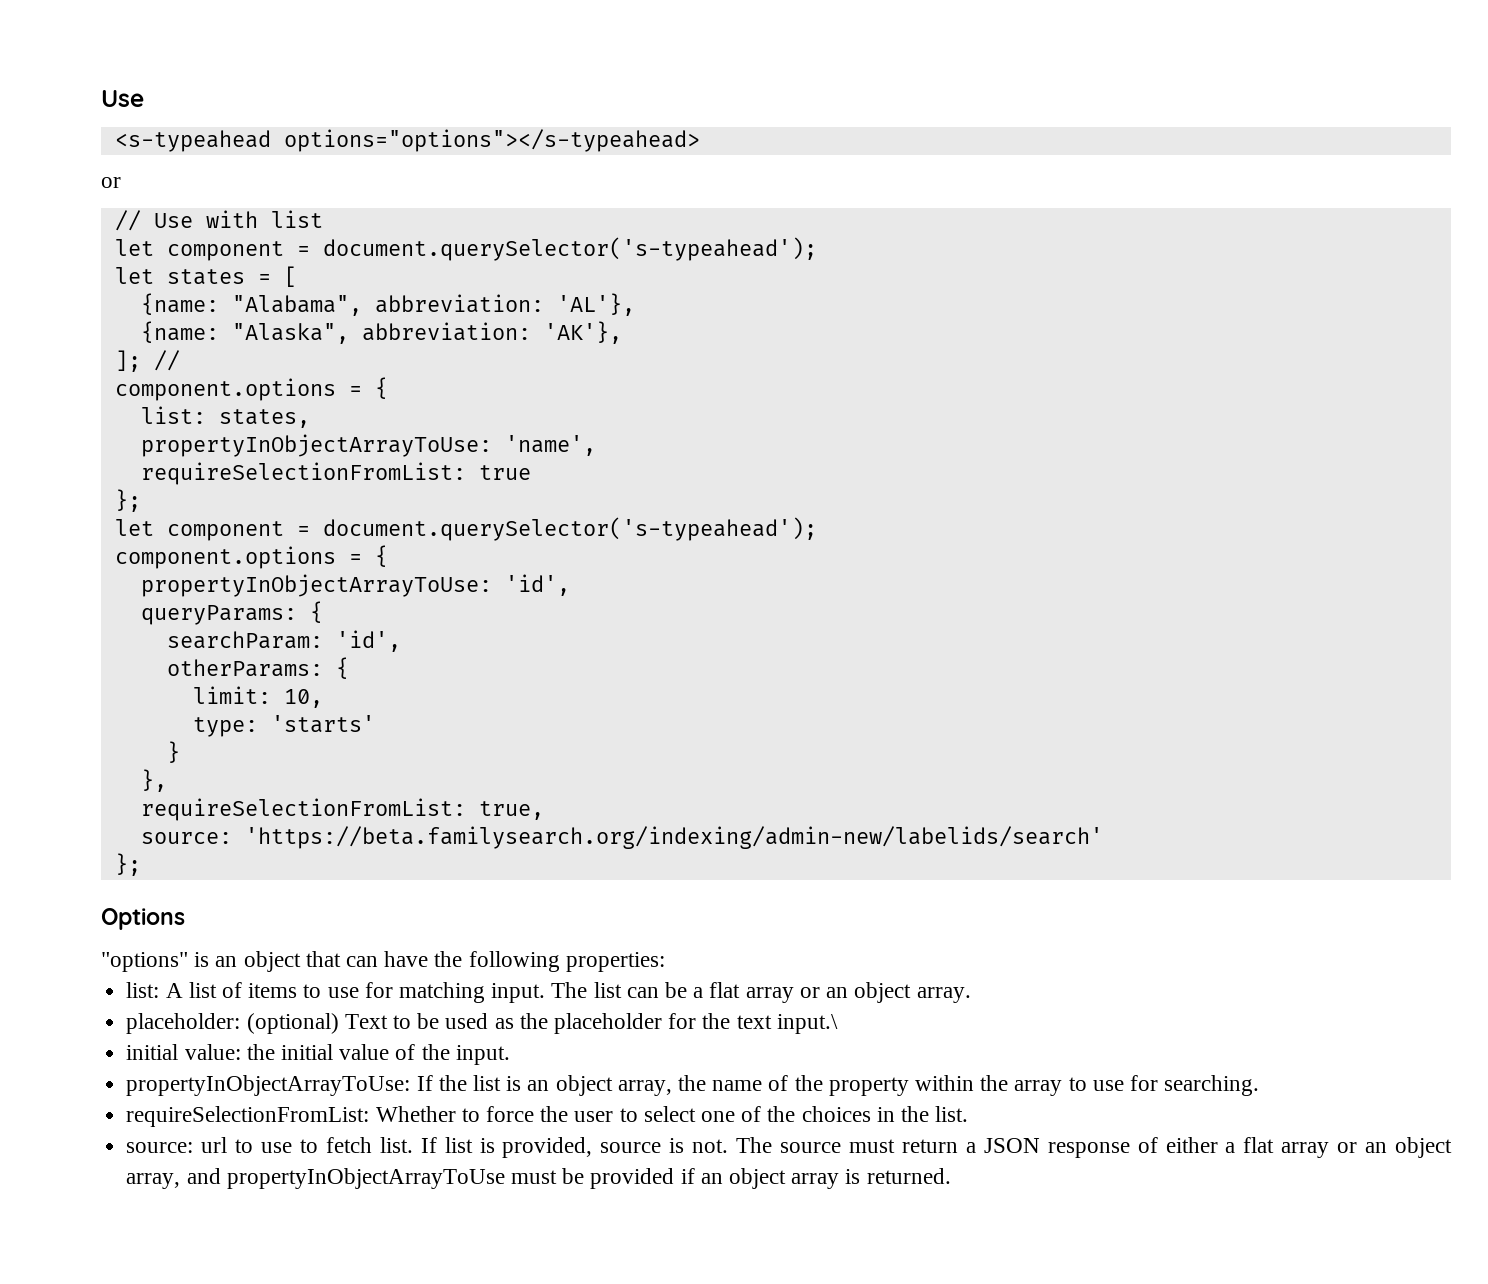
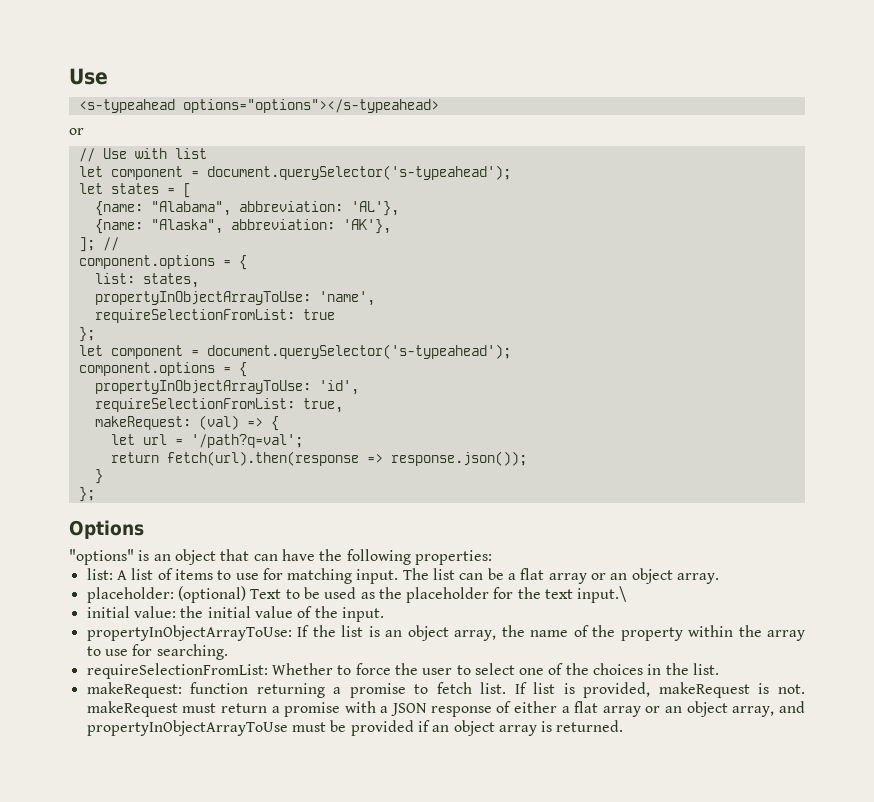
[140,601,323,625] [166,630,401,652] [166,657,349,679] [192,686,323,708] [192,715,375,737] [166,741,180,763] [140,769,167,792] [140,798,544,821] [140,826,1103,849] queryParams: { // searchParam: 'id', // otherParams: { // limit: 10, // type: 'starts' // } // }, // requireSelectionFromList: true, // source: 'https://beta.familysearch.org/indexing/admin-new/labelids/search' -> [94,398,343,413] [94,415,279,431] [110,434,303,448] [110,451,527,466] [94,469,103,484] requireSelectionFromList: true, // makeRequest: (val) => { // let url = '/path?q=val'; // return fetch(url).then(response => response.json()); // }
[126,1137,293,1153] source: url to use -> [86,682,406,698] makeRequest: function returning a promise
[600,1142,662,1153] source -> [658,682,750,698] makeRequest
[736,1137,842,1153] The source -> [86,701,178,717] makeRequest
(976, 1147) none -> [284,701,389,717] promise with a

